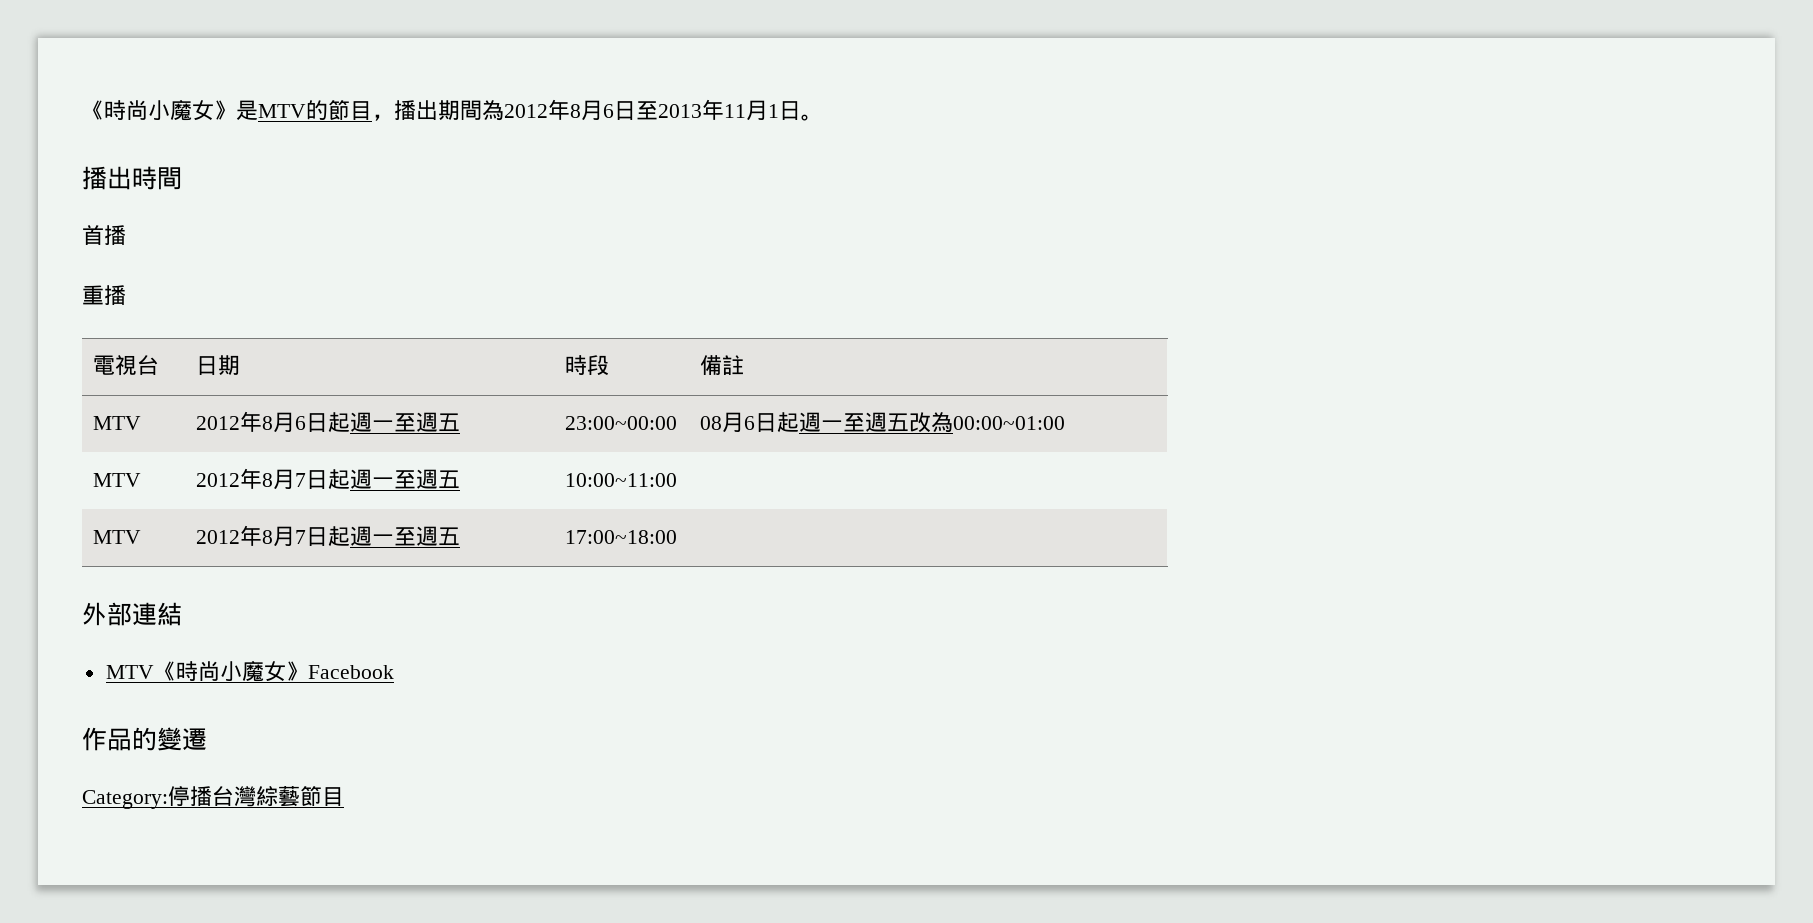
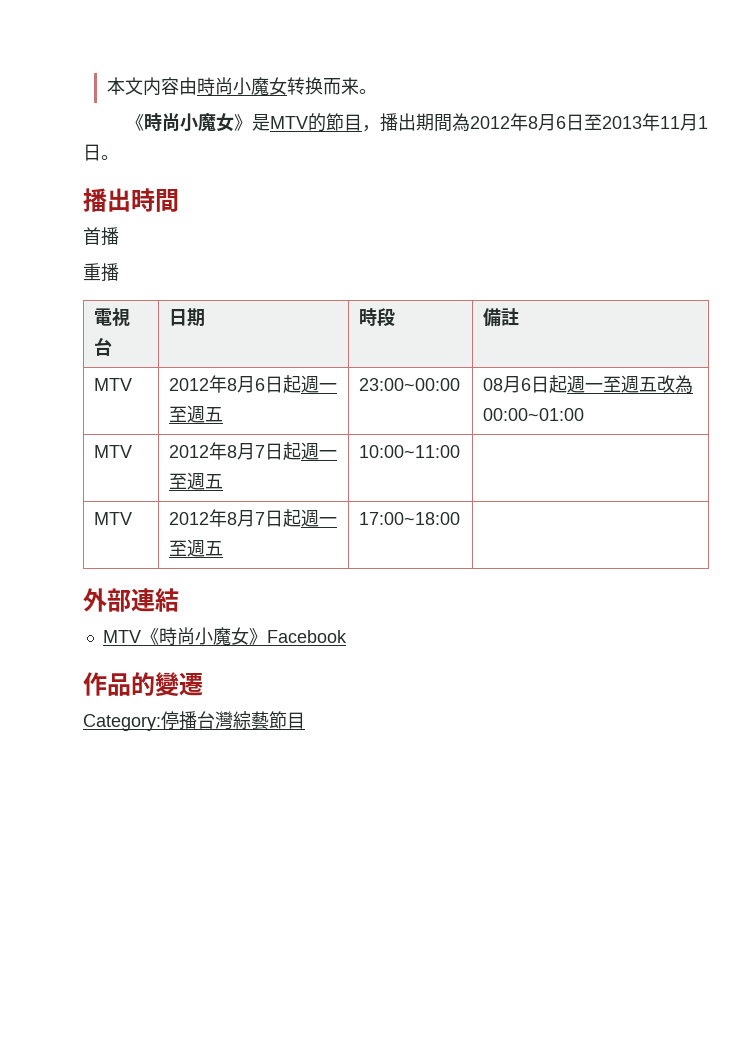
(82, 110) none -> [106,77,377,96] 本文内容由時尚小魔女转换而来。 //

